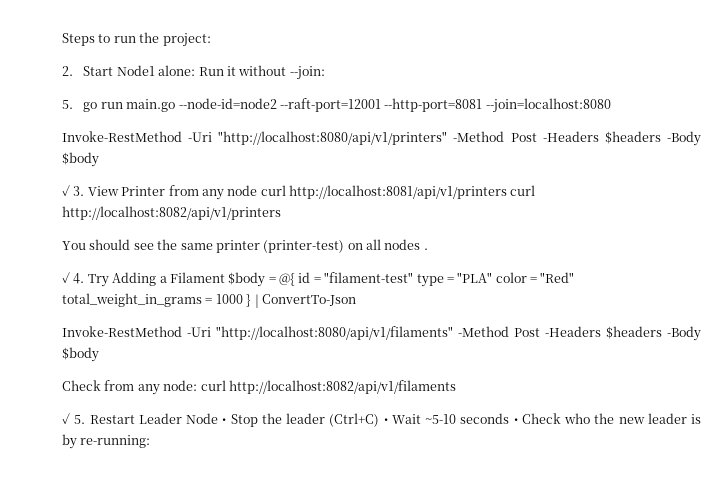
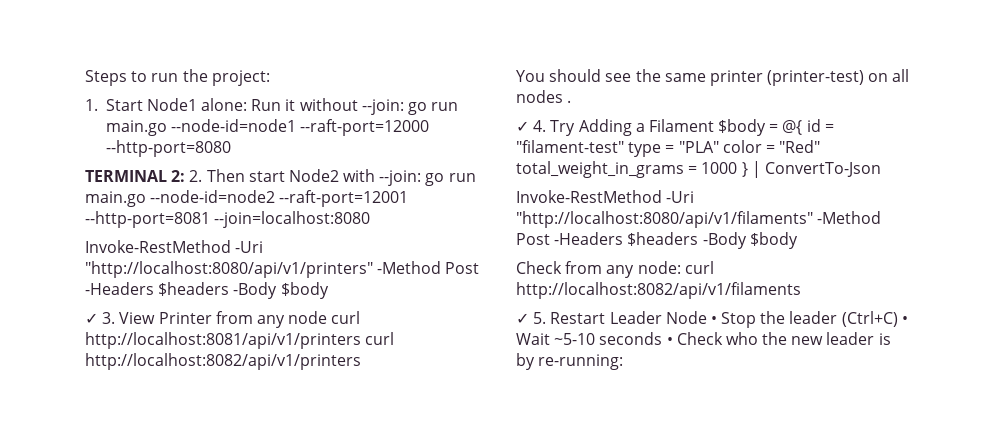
[62,66,73,76] 2. -> [85,99,98,111] 1.
[62,100,73,109] // 5. -> [408,102,459,115] [105,119,430,136] [105,140,231,157] [85,169,422,186] go run main.go --node-id=node1 --raft-port=12000 --http-port=8080 // TERMINAL 2: 2. Then start Node2 with --join:

